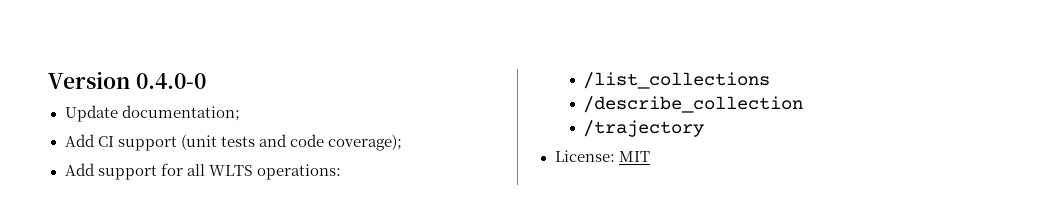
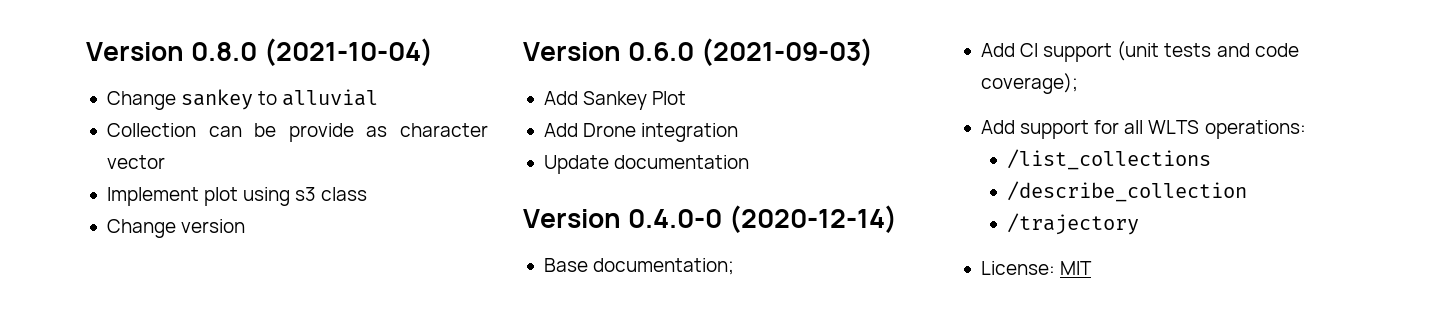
[48,71,130,89] Version -> [86,38,434,67] [106,89,379,110] [106,123,488,142] [106,155,165,169] [106,187,368,206] [106,219,246,238] [523,38,874,67] [543,91,687,110] [543,123,739,142] [543,155,750,174] [523,209,621,228] Version 0.8.0 (2021-10-04) // Change sankey to alluvial // Collection can be provide as character vector // Implement plot using s3 class // Change version // Version 0.6.0 (2021-09-03) // Add Sankey Plot // Add Drone integration // Update documentation // Version
[64,105,118,122] // Update -> [729,205,898,234] [543,258,588,272] (2020-12-14) // Base

